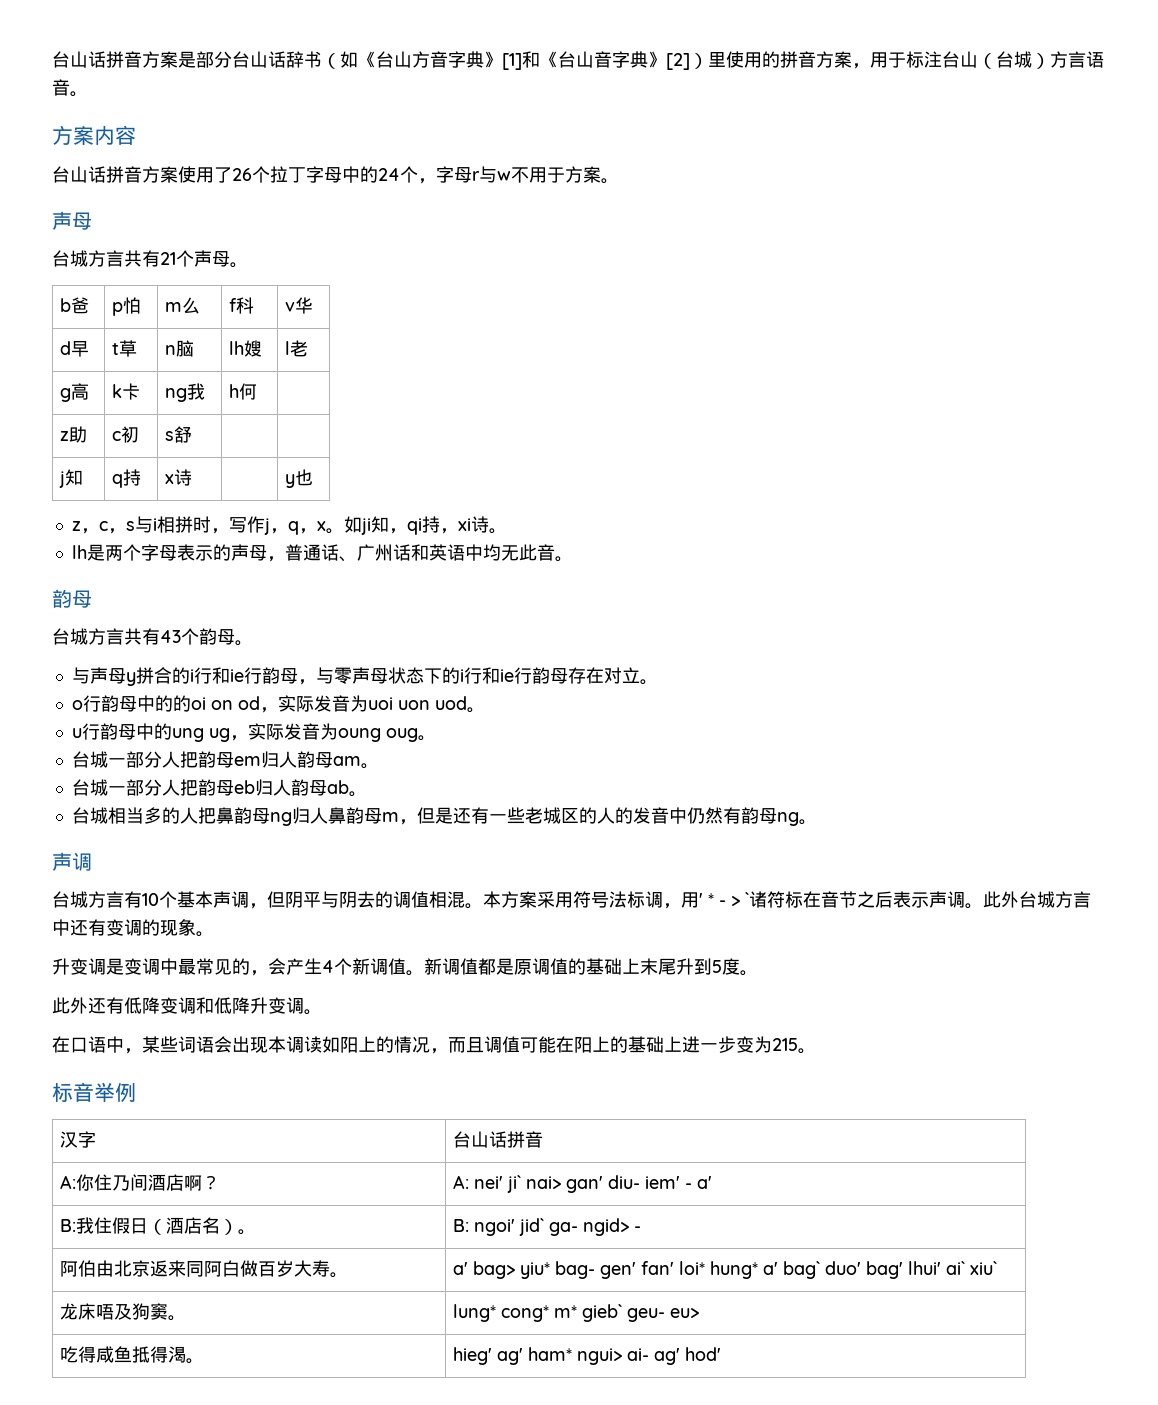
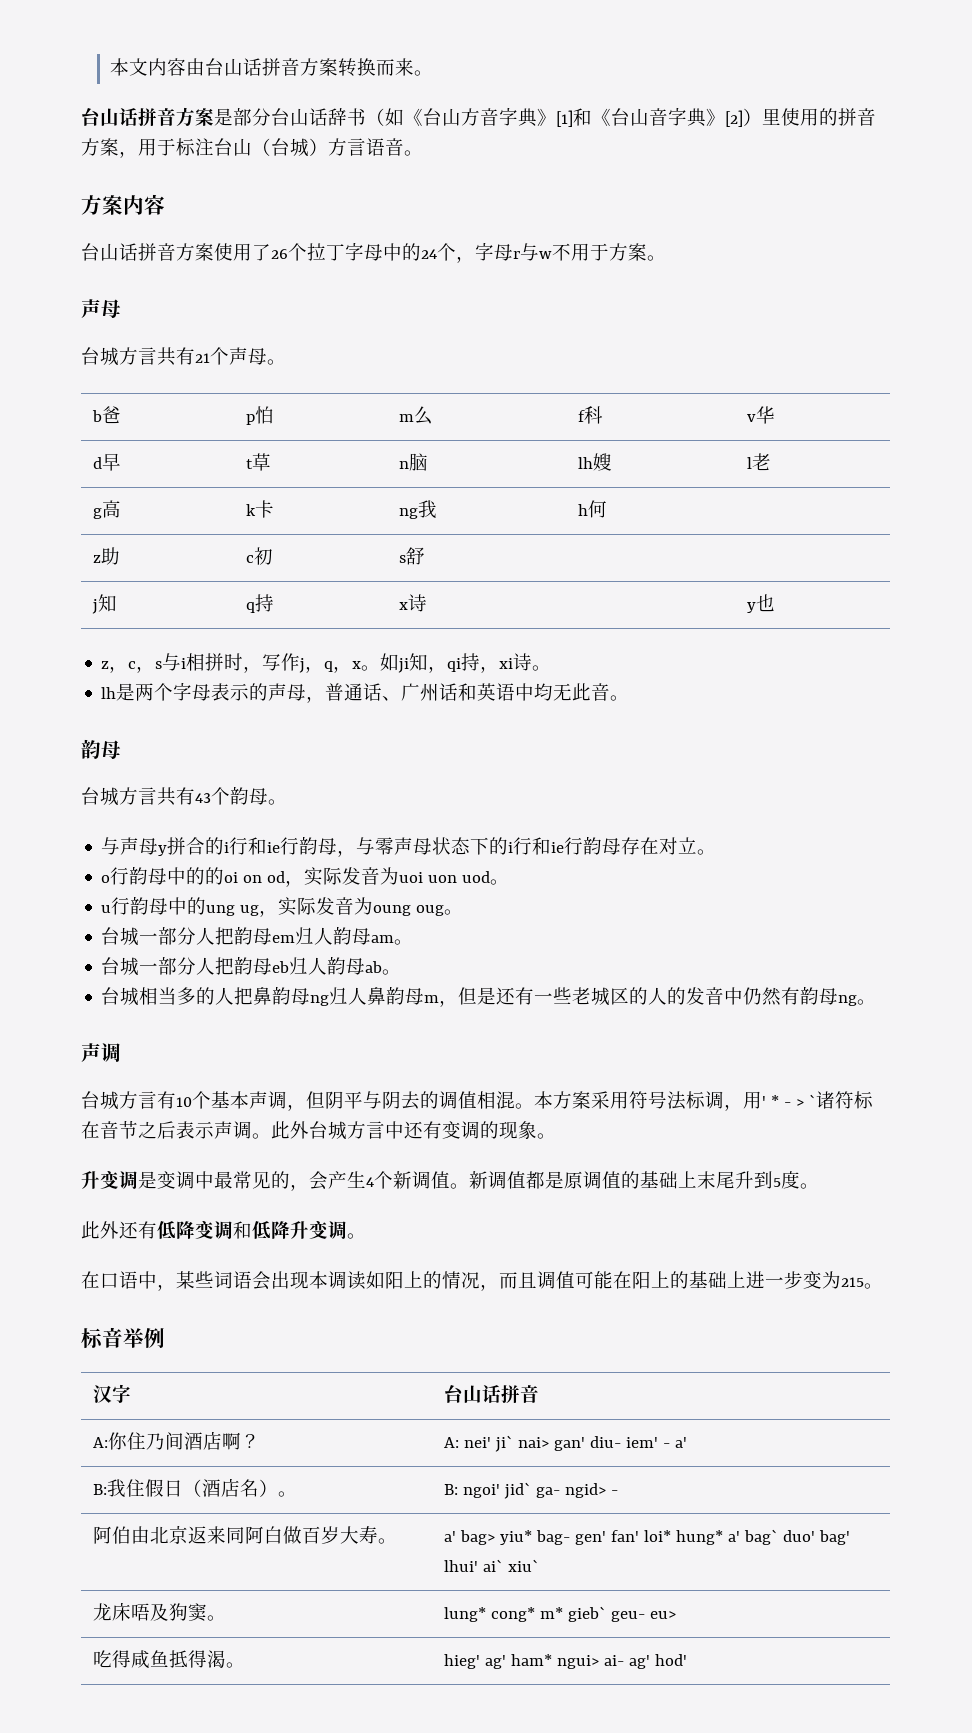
(52, 59) none -> [109,58,433,77] 本文内容由台山话拼音方案转换而来。 //

